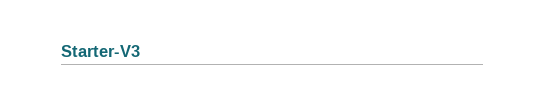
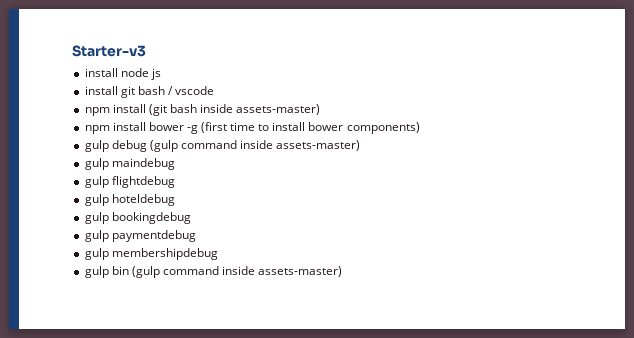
[61,45,140,57] Starter-V3 -> [72,45,146,57] [84,68,161,80] [84,86,215,98] [84,104,321,116] [84,122,420,134] [84,140,361,152] [84,158,175,170] [84,176,175,188] [84,194,175,206] [84,212,191,224] [84,230,196,242] [84,248,218,260] [84,266,343,278] Starter-v3 // install node js // install git bash / vscode // npm install (git bash inside assets-master) // npm install bower -g (first time to install bower components) // gulp debug (gulp command inside assets-master) // gulp maindebug // gulp flightdebug // gulp hoteldebug // gulp bookingdebug // gulp paymentdebug // gulp membershipdebug // gulp bin (gulp command inside assets-master)

